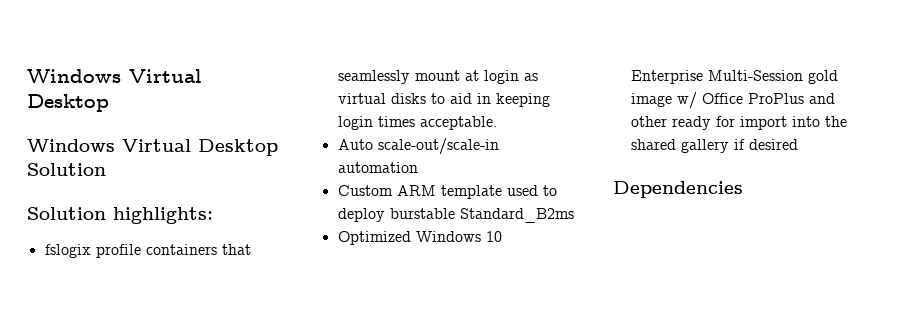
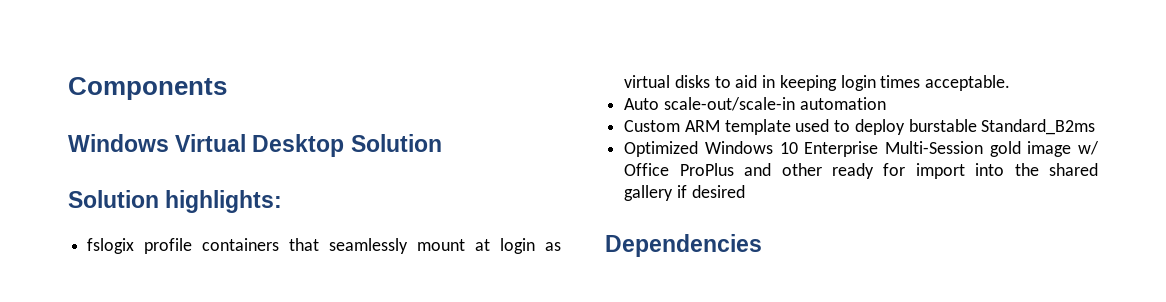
[27,69,202,83] [27,94,109,112] Windows Virtual Desktop -> [68,77,227,100] Components

